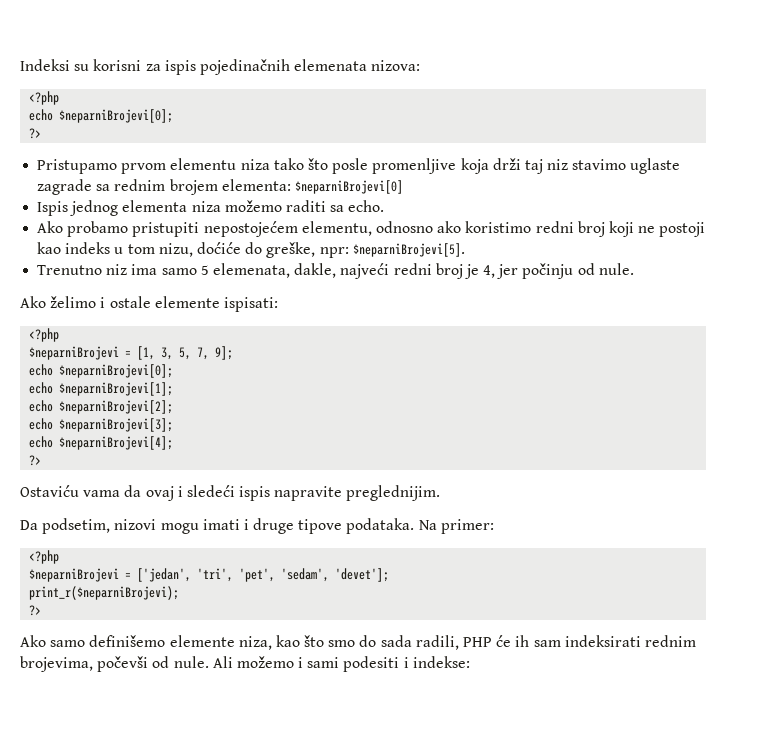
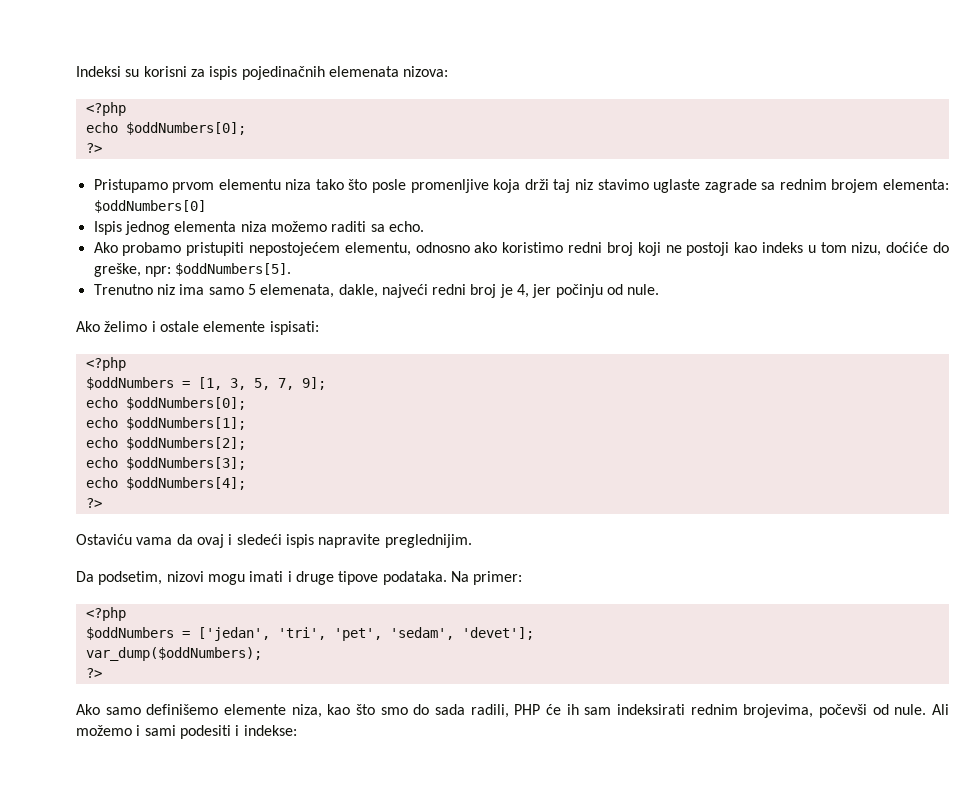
[59,109,174,123] $neparniBrojevi[0]; -> [125,122,246,135] $oddNumbers[0];
[294,180,403,194] $neparniBrojevi[0] -> [93,200,206,213] $oddNumbers[0]
[352,243,465,257] $neparniBrojevi[5]. -> [175,263,292,276] $oddNumbers[5].
[29,346,120,360] $neparniBrojevi -> [85,377,174,390] $oddNumbers
[59,364,174,378] [29,382,174,396] [29,400,174,414] [29,418,174,432] [29,436,174,450] $neparniBrojevi[0]; // echo $neparniBrojevi[1]; // echo $neparniBrojevi[2]; // echo $neparniBrojevi[3]; // echo $neparniBrojevi[4]; -> [125,397,246,410] [85,417,246,430] [85,437,246,450] [85,457,246,470] [85,477,246,490] $oddNumbers[0]; // echo $oddNumbers[1]; // echo $oddNumbers[2]; // echo $oddNumbers[3]; // echo $oddNumbers[4];
[29,568,120,582] $neparniBrojevi -> [85,627,174,640] $oddNumbers
[29,586,180,600] print_r($neparniBrojevi); -> [85,647,262,661] var_dump($oddNumbers);

